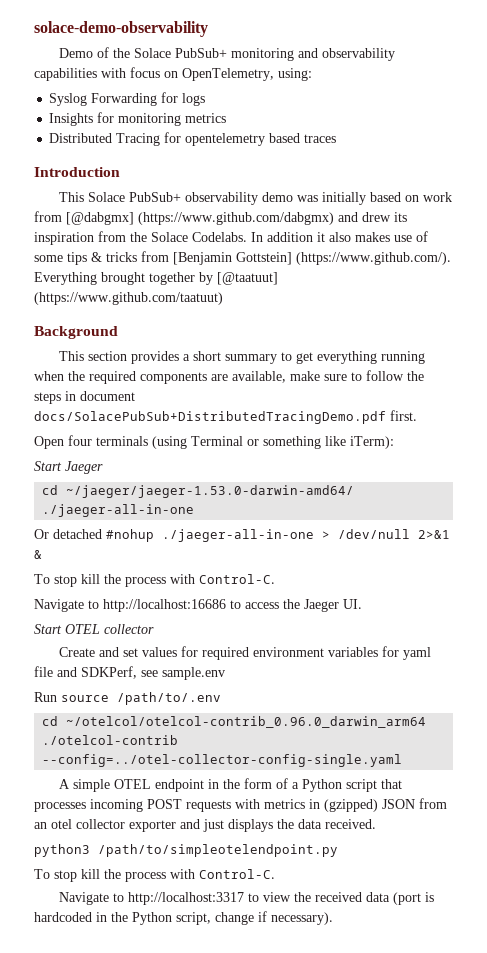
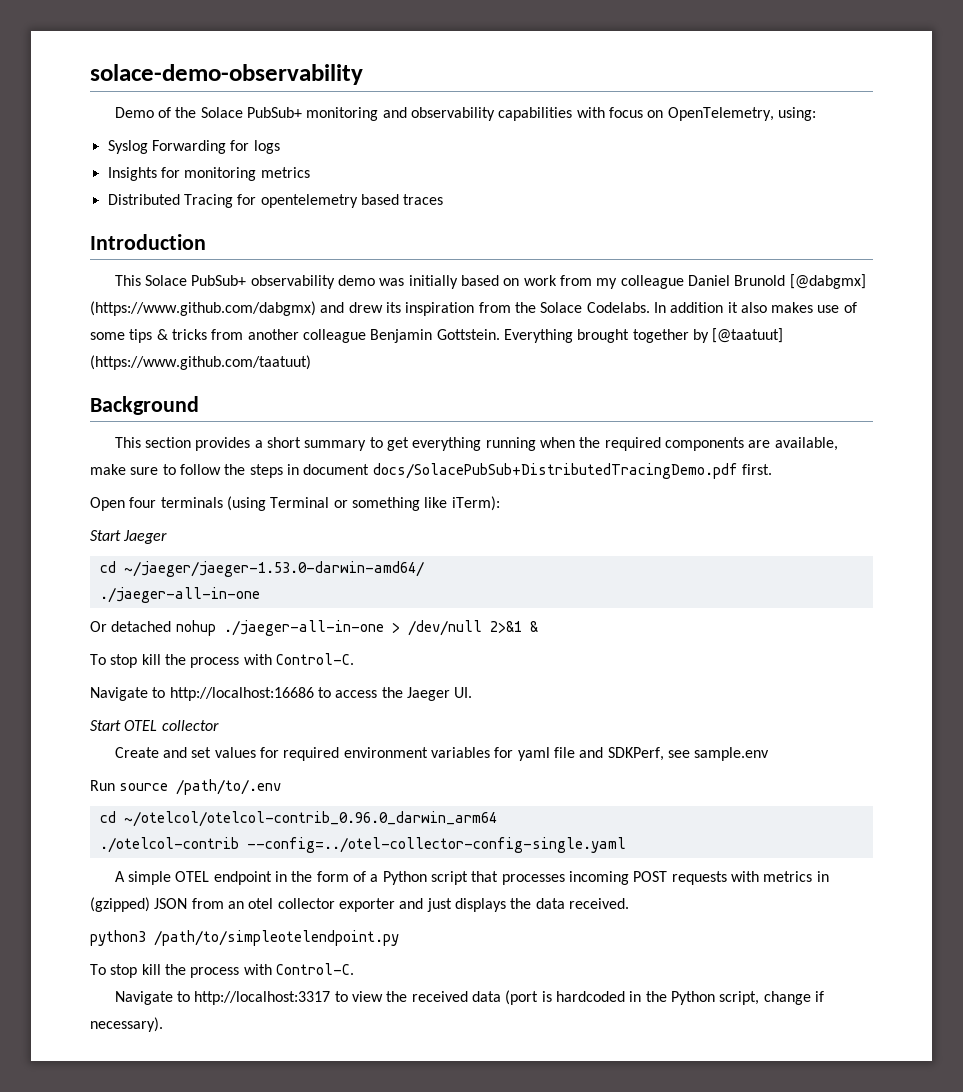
(62, 216) none -> [596,275,786,289] my colleague Daniel Brunold
[173,252,451,265] [Benjamin Gottstein] (https://www.github.com/). -> [247,329,500,343] another colleague Benjamin Gottstein.
[106,529,154,542] #nohup -> [175,620,216,636] nohup

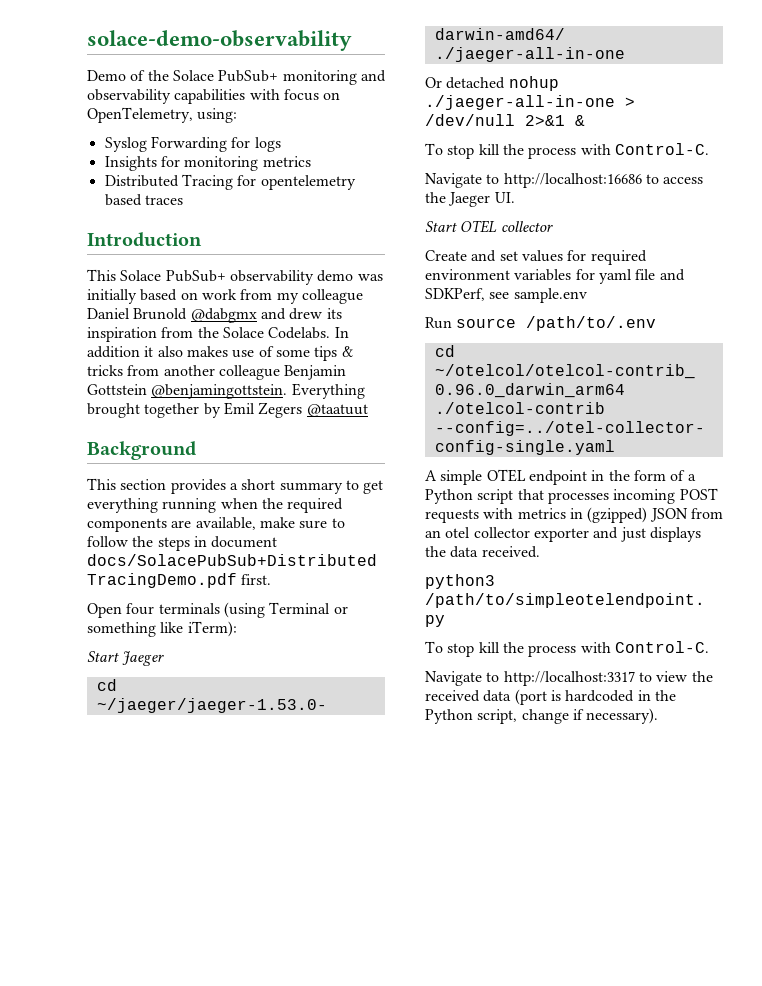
[789,274,866,289] [90,301,316,316] [@dabgmx] (https://www.github.com/dabgmx) -> [190,308,257,323] @dabgmx
[436,329,500,340] Gottstein. -> [87,384,288,399] Gottstein @benjamingottstein.
[712,328,784,343] [90,355,311,370] [@taatuut] (https://www.github.com/taatuut) -> [223,402,368,418] Emil Zegers @taatuut

